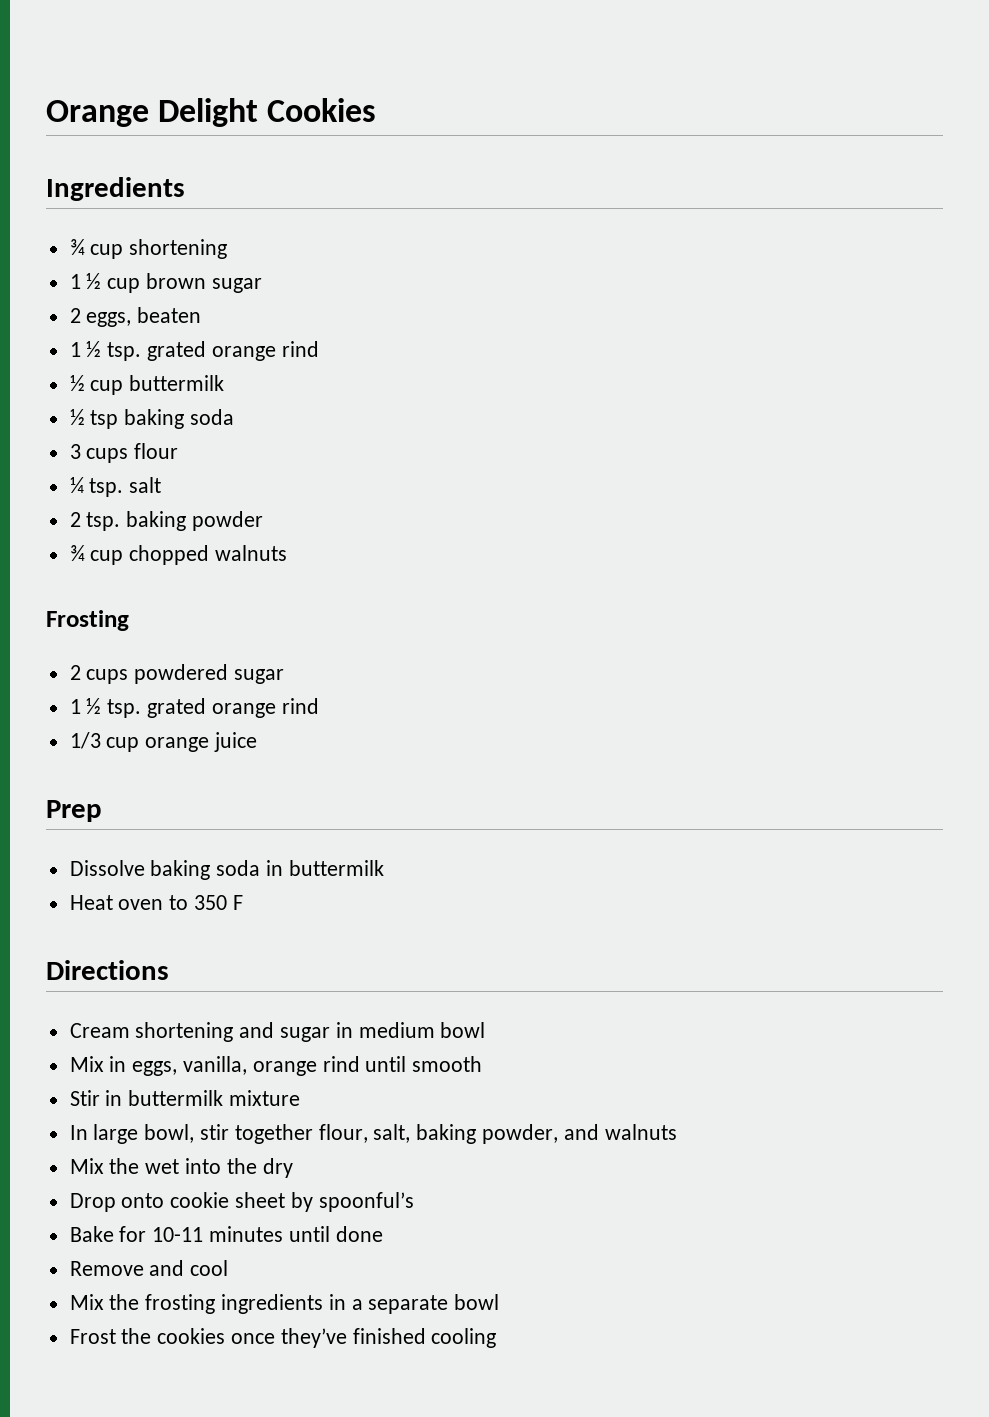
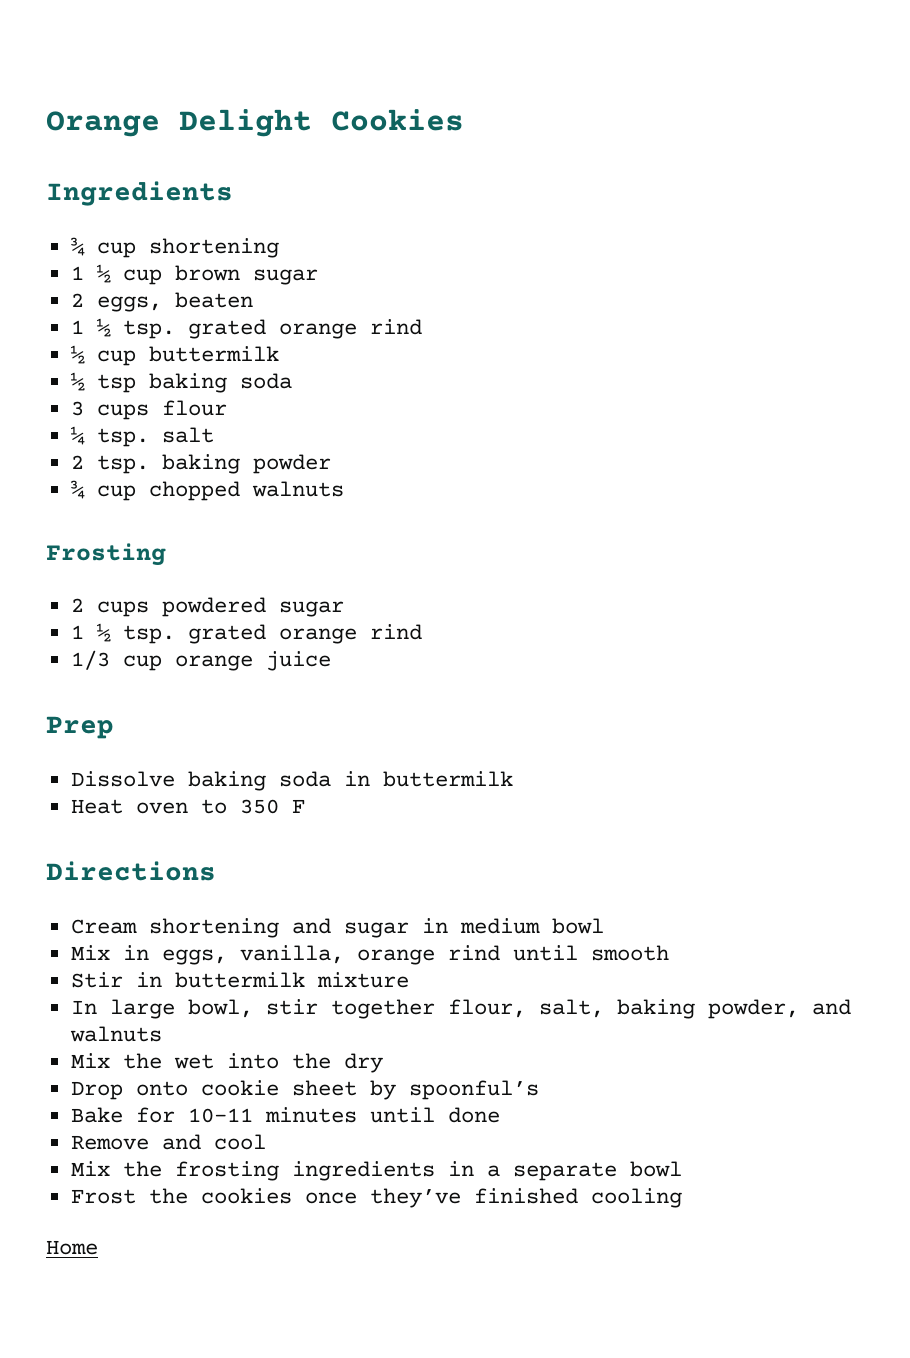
(497, 1338) none -> [46,1240,98,1255] // Home

